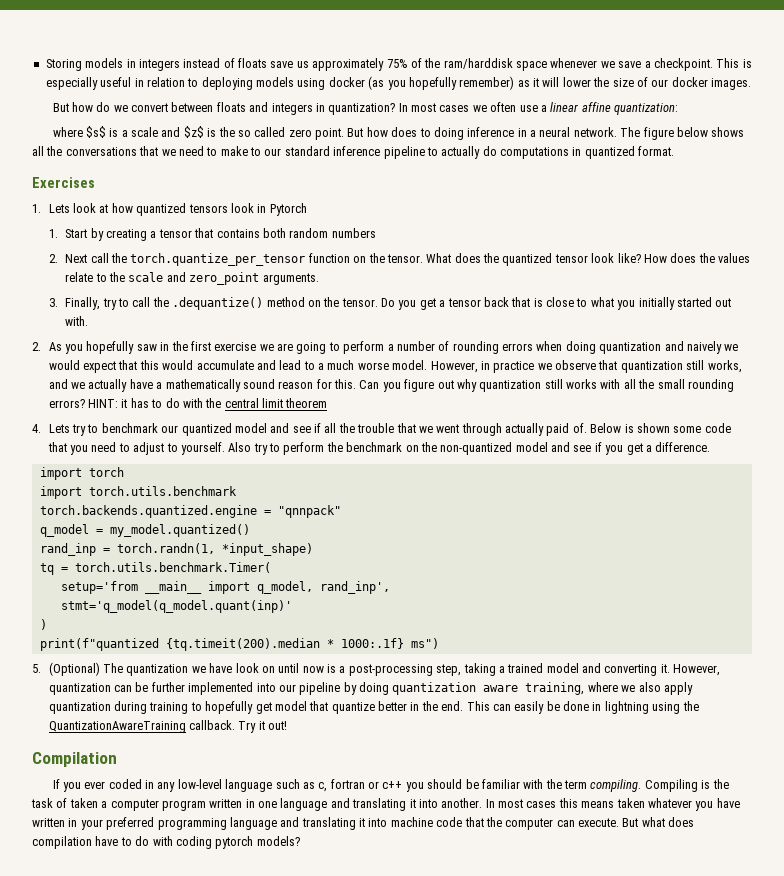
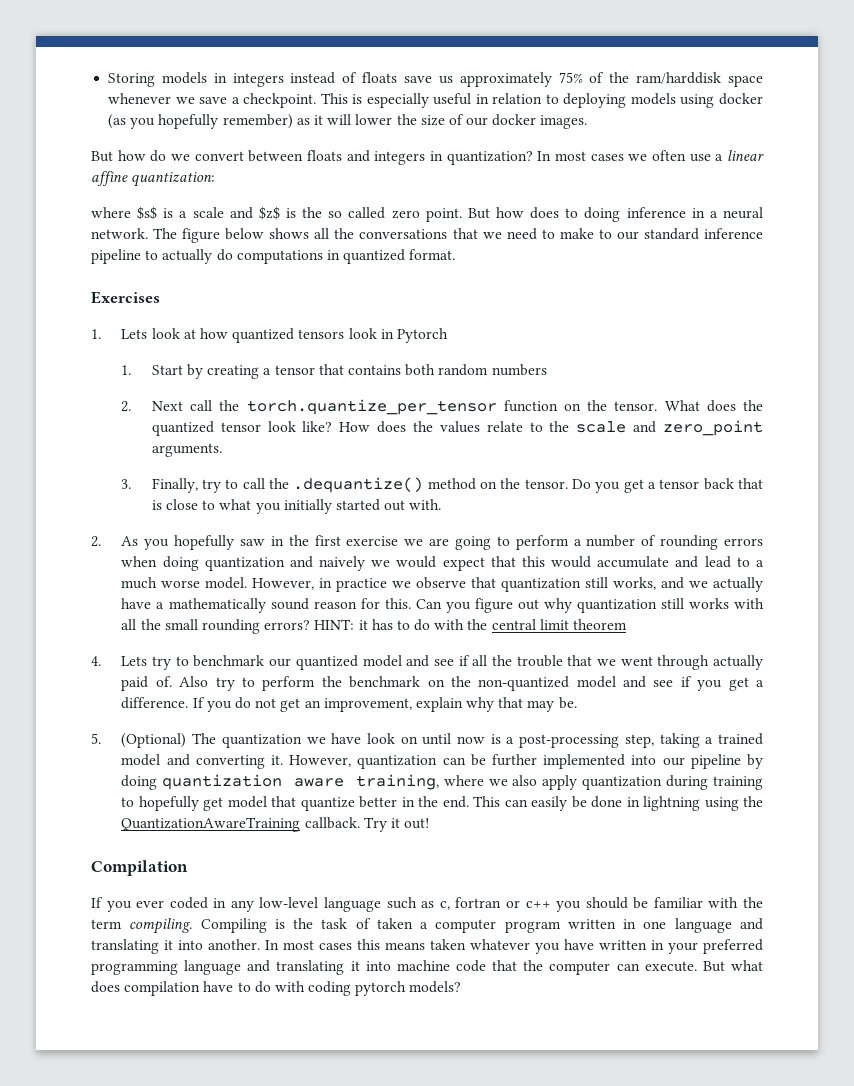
[590,423,731,433] [47,442,225,455] Below is shown some code that you need to adjust to yourself. -> (172, 681) none
[39,467,124,480] [39,486,237,499] [39,505,341,518] [39,524,250,537] [39,543,313,556] [39,562,271,575] [60,581,390,594] [60,600,292,613] [39,619,47,630] [39,638,439,651] // import torch // import torch.utils.benchmark // torch.backends.quantized.engine = "qnnpack" // q_model = my_model.quantized() // rand_inp = torch.randn(1, *input_shape) // tq = torch.utils.benchmark.Timer( // setup='from __main__ import q_model, rand_inp', // stmt='q_model(q_model.quant(inp)' // ) // print(f"quantized {tq.timeit(200).median * 1000:.1f} ms") -> [192,697,577,712] If you do not get an improvement, explain why that may be.

